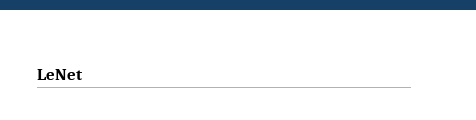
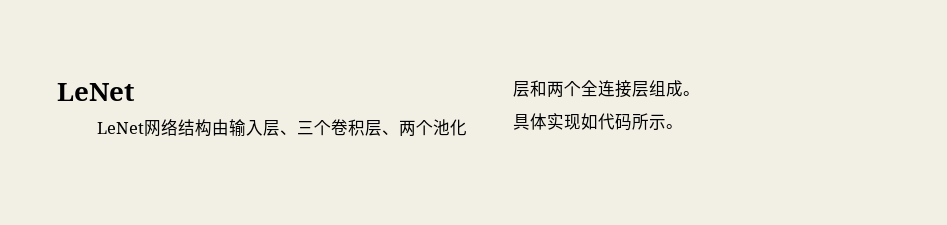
[37,69,83,80] LeNet -> [57,83,135,101] [96,119,467,137] [513,80,700,98] [513,113,683,131] LeNet // LeNet网络结构由输入层、三个卷积层、两个池化层和两个全连接层组成。 // 具体实现如代码所示。

